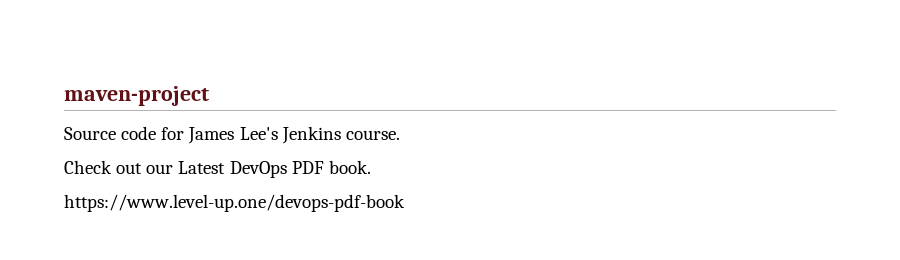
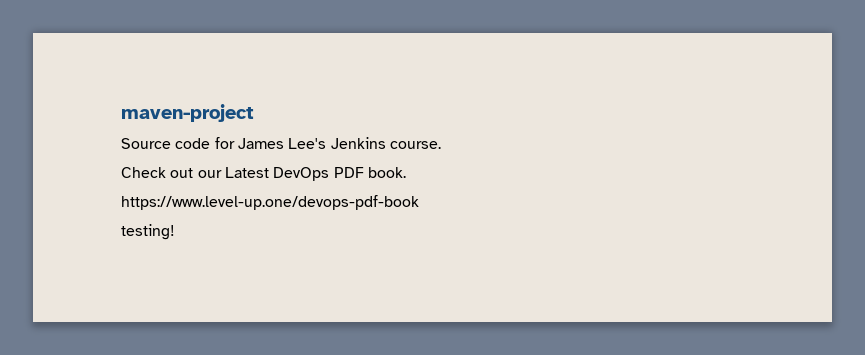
(405, 203) none -> [121,224,175,240] // testing!

